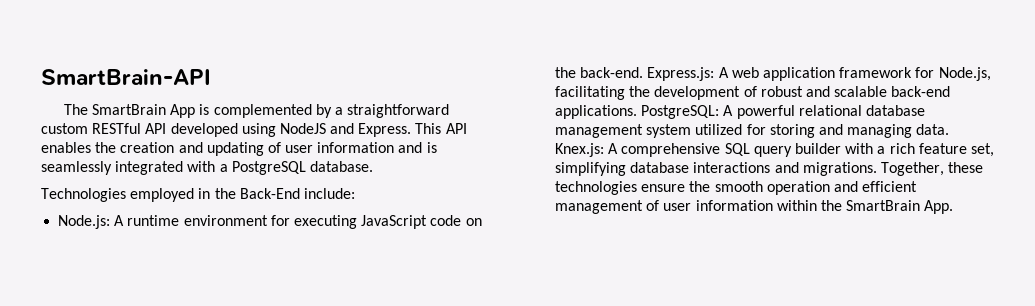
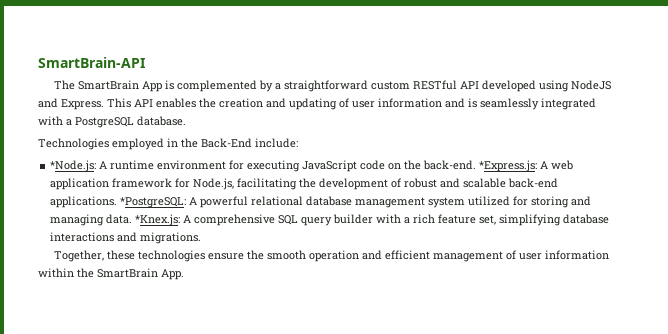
[58,215,111,229] Node.js: -> [50,160,97,172] *Node.js:
[647,67,715,81] Express.js: -> [479,160,538,172] *Express.js:
[641,105,720,119] PostgreSQL: -> [120,197,187,208] *PostgreSQL:
[555,143,605,157] Knex.js: -> [135,214,181,226] *Knex.js:
(877, 169) none -> (202, 238) //

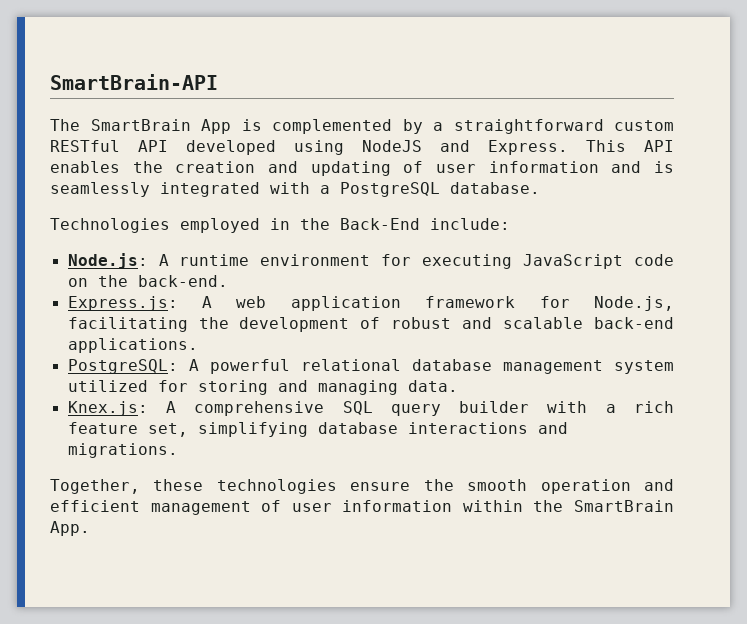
[50,160,97,172] *Node.js: -> [67,253,148,269] Node.js:
[479,160,538,172] *Express.js: -> [67,296,178,311] // Express.js:
[120,197,187,208] *PostgreSQL: -> [67,359,178,374] // PostgreSQL:
[135,214,181,226] *Knex.js: -> [67,401,148,416] // Knex.js:

